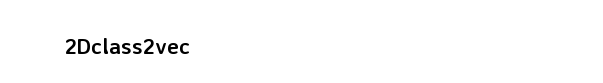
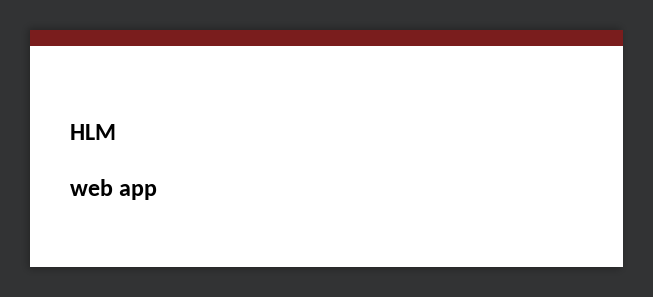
[65,38,190,54] 2Dclass2vec -> [70,124,116,140] [70,179,158,200] HLM // web app

